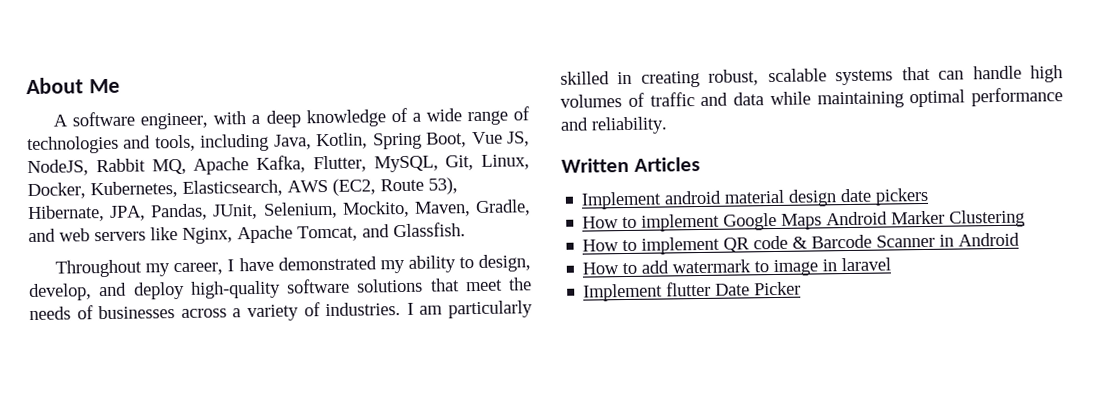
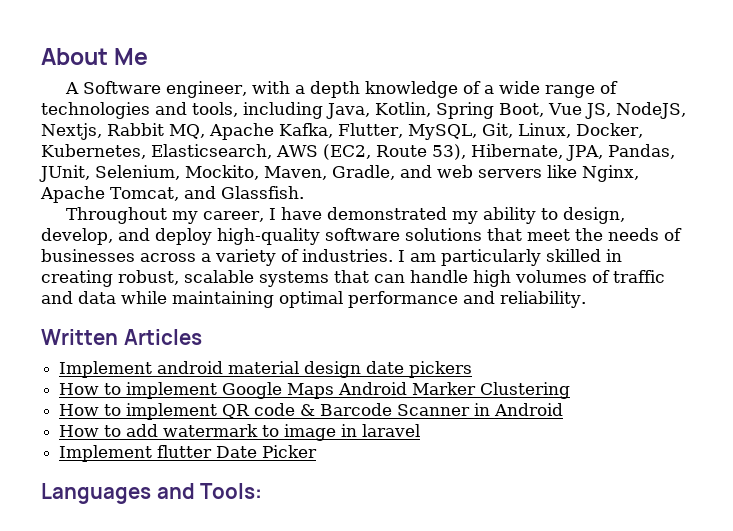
[72,111,136,127] software -> [83,81,162,94] Software
[265,110,301,128] deep -> [310,81,361,98] depth
(89, 168) none -> [41,123,102,140] Nextjs,
(802, 288) none -> [41,483,263,504] // Languages and Tools:

